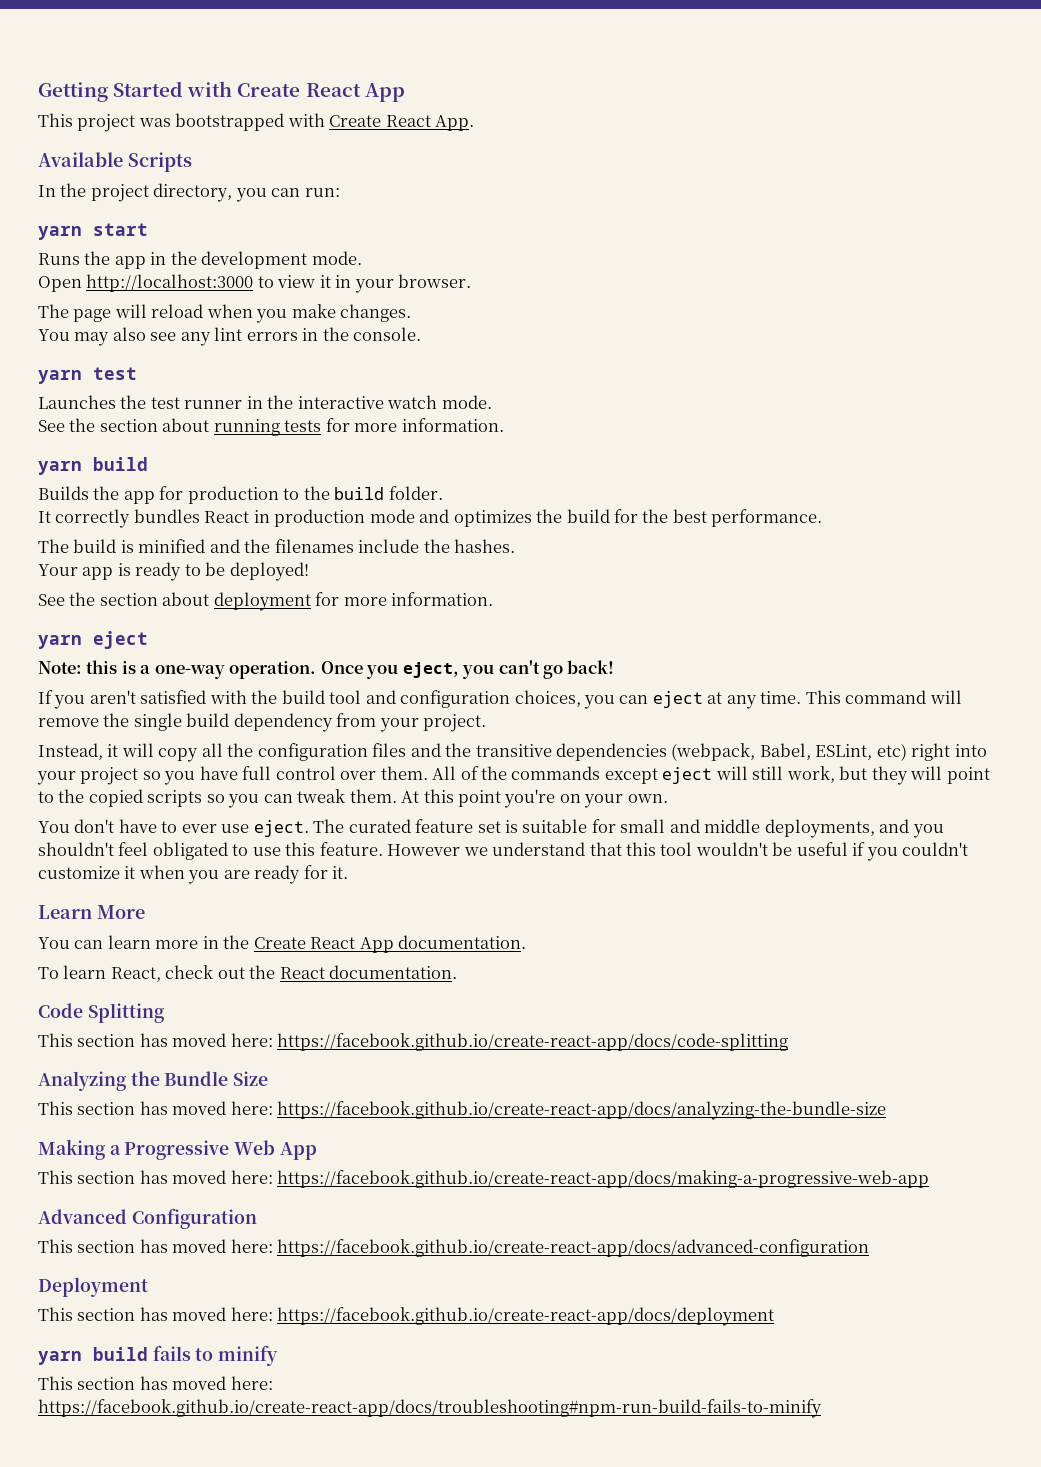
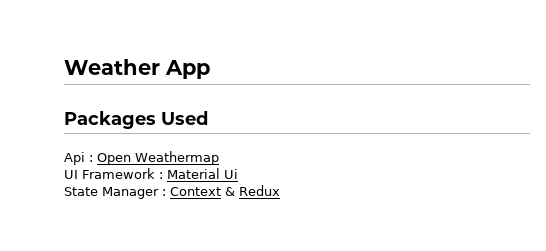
[38,81,405,102] [38,113,475,132] [38,152,192,172] [38,183,340,202] [38,223,148,240] [38,251,362,269] [38,274,472,293] [38,304,412,323] [38,327,422,346] [38,367,137,384] [38,395,492,409] [38,418,504,436] [38,457,148,475] [38,486,443,504] [38,509,823,528] [38,539,516,553] [38,562,309,581] [38,592,494,611] [38,631,148,649] [38,660,615,679] [38,690,962,709] [38,713,487,732] [38,743,987,762] [37,766,990,785] [38,789,668,808] [38,819,944,838] [38,842,969,861] [38,865,349,884] [38,905,145,919] [38,935,527,953] [38,965,458,982] [38,1003,165,1023] [38,1033,789,1051] [38,1071,269,1091] [38,1101,887,1120] [38,1139,317,1160] [38,1170,930,1188] [38,1208,257,1229] [38,1239,870,1257] [38,1277,148,1297] [38,1307,775,1326] [38,1345,279,1366] [38,1376,273,1390] [38,1399,822,1418] Getting Started with Create React App // This project was bootstrapped with Create React App. // Available Scripts // In the project directory, you can run: // yarn start // Runs the app in the development mode. // Open http://localhost:3000 to view it in your browser. // The page will reload when you make changes. // You may also see any lint errors in the console. // yarn test // Launches the test runner in the interactive watch mode. // See the section about running tests for more information. // yarn build // Builds the app for production to the build folder. // It correctly bundles React in production mode and optimizes the build for the best performance. // The build is minified and the filenames include the hashes. // Your app is ready to be deployed! // See the section about deployment for more information. // yarn eject // Note: this is a one-way operation. Once you eject, you can't go back! // If you aren't satisfied with the build tool and configuration choices, you can eject at any time. This command will remove the single build dependency from your project. // Instead, it will copy all the configuration files and the transitive dependencies (webpack, Babel, ESLint, etc) right into your project so you have full control over them. All of the commands except eject will still work, but they will point to the copied scripts so you can tweak them. At this point you're on your own. // You don't have to ever use eject. The curated feature set is suitable for small and middle deployments, and you shouldn't feel obligated to use this feature. However we understand that this tool wouldn't be useful if you couldn't customize it when you are ready for it. // Learn More // You can learn more in the Create React App documentation. // To learn React, check out the React documentation. // Code Splitting // This section has moved here: https://facebook.github.io/create-react-app/docs/code-splitting // Analyzing the Bundle Size // This section has moved here: https://facebook.github.io/create-react-app/docs/analyzing-the-bundle-size // Making a Progressive Web App // This section has moved here: https://facebook.github.io/create-react-app/docs/making-a-progressive-web-app // Advanced Configuration // This section has moved here: https://facebook.github.io/create-react-app/docs/advanced-configuration // Deployment // This section has moved here: https://facebook.github.io/create-react-app/docs/deployment // yarn build fails to minify // This section has moved here: https://facebook.github.io/create-react-app/docs/troubleshooting#npm-run-build-fails-to-minify -> [64,59,210,79] [64,111,208,129] [64,151,219,165] [64,168,238,179] [64,185,280,199] Weather App // Packages Used // Api : Open Weathermap // UI Framework : Material Ui // State Manager : Context & Redux

